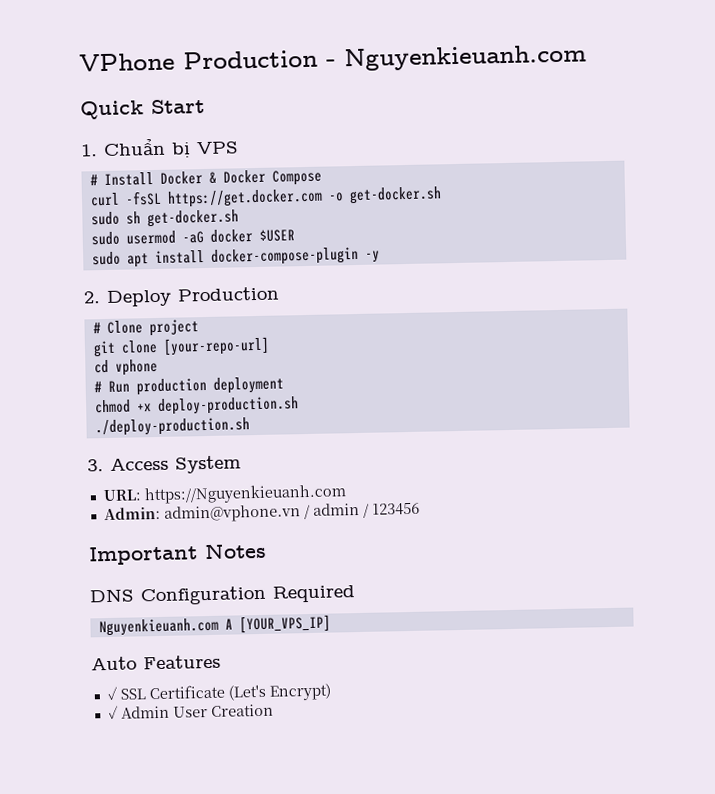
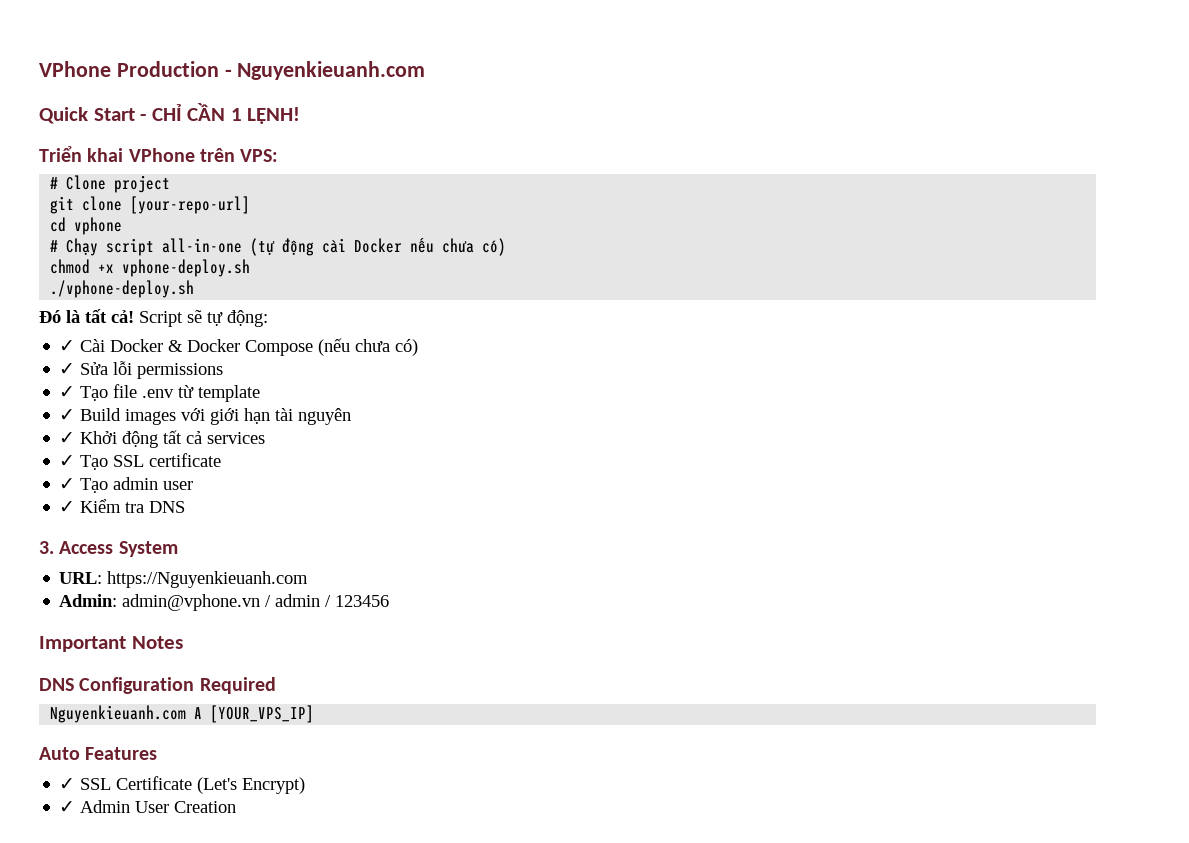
[80,138,239,158] [89,169,322,187] [89,186,442,208] [90,209,239,228] [90,229,295,246] [91,246,380,268] [83,286,280,307] // 1. Chuẩn bị VPS // # Install Docker & Docker Compose // curl -fsSL https://get.docker.com -o get-docker.sh // sudo sh get-docker.sh // sudo usermod -aG docker $USER // sudo apt install docker-compose-plugin -y // 2. Deploy Production -> [140,103,301,124] [39,146,279,162] - CHỈ CẦN 1 LỆNH! // Triển khai VPhone trên VPS:
[107,376,284,396] [94,396,299,415] [94,417,250,437] Run production deployment // chmod +x deploy-production.sh // ./deploy-production.sh -> [66,238,507,256] [50,259,251,277] [50,280,195,298] [39,309,268,327] [59,338,419,356] [59,361,224,379] [59,384,261,402] [59,408,352,425] [59,430,266,448] [59,453,222,470] [59,477,194,493] [59,499,186,513] Chạy script all-in-one (tự động cài Docker nếu chưa có) // chmod +x vphone-deploy.sh // ./vphone-deploy.sh // Đó là tất cả! Script sẽ tự động: // ✓ Cài Docker & Docker Compose (nếu chưa có) // ✓ Sửa lỗi permissions // ✓ Tạo file .env từ template // ✓ Build images với giới hạn tài nguyên // ✓ Khởi động tất cả services // ✓ Tạo SSL certificate // ✓ Tạo admin user // ✓ Kiểm tra DNS

